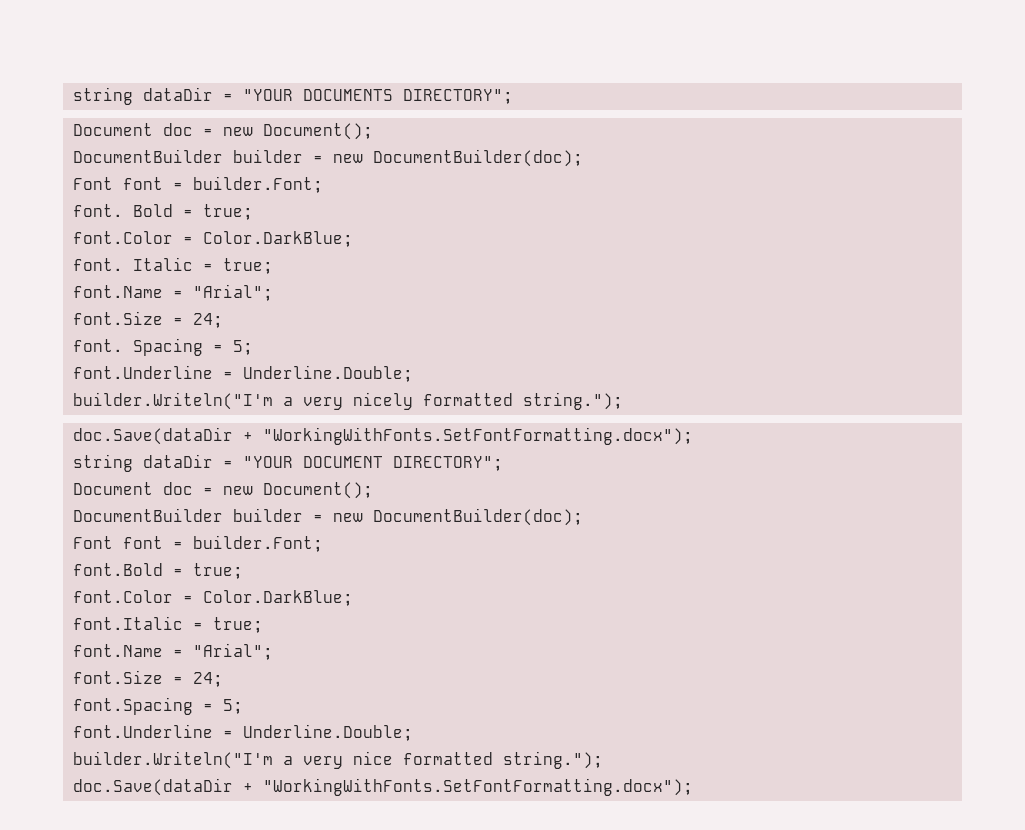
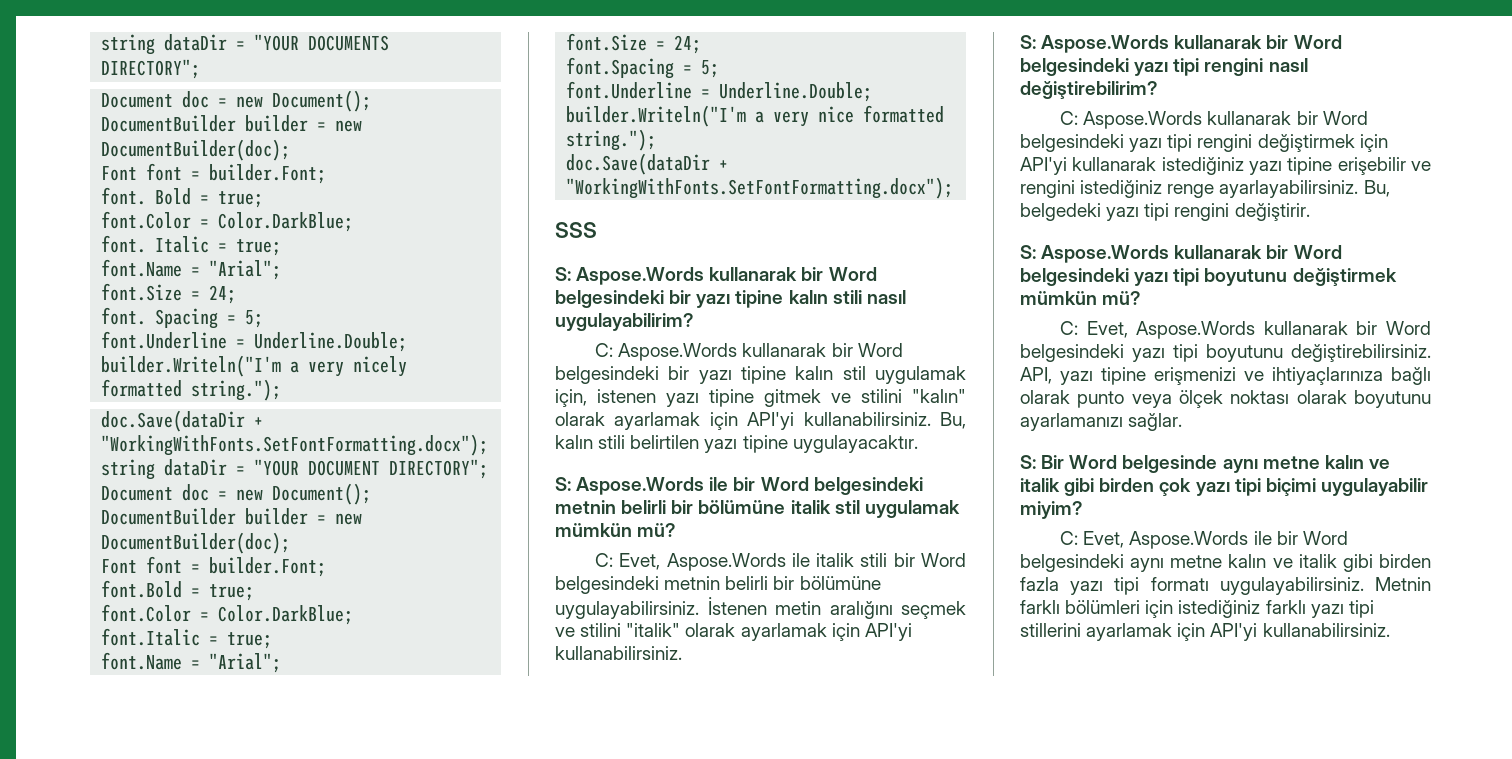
(694, 787) none -> [555,222,597,238] [555,267,877,285] [555,290,906,308] [555,313,694,331] [595,343,903,361] [555,366,966,384] [555,389,966,407] [555,412,966,430] [555,435,918,453] [555,477,923,495] [555,500,960,518] [555,523,677,537] [595,553,966,571] [555,576,881,594] [555,597,966,619] [555,623,912,641] [555,646,682,660] [1020,35,1342,53] [1020,58,1308,76] [1020,81,1158,99] [1060,111,1368,129] [1020,134,1388,152] [1020,157,1431,175] [1020,180,1390,198] [1020,203,1310,221] [1020,245,1342,263] [1020,268,1397,286] [1020,291,1142,305] [1060,321,1431,339] [1020,344,1431,362] [1020,367,1431,385] [1020,390,1431,408] [1020,413,1183,431] [1020,455,1390,473] [1020,478,1428,496] [1020,501,1083,519] [1060,531,1348,549] [1020,554,1431,572] [1020,577,1431,595] [1020,600,1374,618] [1020,623,1390,641] // SSS // S: Aspose.Words kullanarak bir Word belgesindeki bir yazı tipine kalın stili nasıl uygulayabilirim? // C: Aspose.Words kullanarak bir Word belgesindeki bir yazı tipine kalın stil uygulamak için, istenen yazı tipine gitmek ve stilini "kalın" olarak ayarlamak için API'yi kullanabilirsiniz. Bu, kalın stili belirtilen yazı tipine uygulayacaktır. // S: Aspose.Words ile bir Word belgesindeki metnin belirli bir bölümüne italik stil uygulamak mümkün mü? // C: Evet, Aspose.Words ile italik stili bir Word belgesindeki metnin belirli bir bölümüne uygulayabilirsiniz. İstenen metin aralığını seçmek ve stilini "italik" olarak ayarlamak için API'yi kullanabilirsiniz. // S: Aspose.Words kullanarak bir Word belgesindeki yazı tipi rengini nasıl değiştirebilirim? // C: Aspose.Words kullanarak bir Word belgesindeki yazı tipi rengini değiştirmek için API'yi kullanarak istediğiniz yazı tipine erişebilir ve rengini istediğiniz renge ayarlayabilirsiniz. Bu, belgedeki yazı tipi rengini değiştirir. // S: Aspose.Words kullanarak bir Word belgesindeki yazı tipi boyutunu değiştirmek mümkün mü? // C: Evet, Aspose.Words kullanarak bir Word belgesindeki yazı tipi boyutunu değiştirebilirsiniz. API, yazı tipine erişmenizi ve ihtiyaçlarınıza bağlı olarak punto veya ölçek noktası olarak boyutunu ayarlamanızı sağlar. // S: Bir Word belgesinde aynı metne kalın ve italik gibi birden çok yazı tipi biçimi uygulayabilir miyim? // C: Evet, Aspose.Words ile bir Word belgesindeki aynı metne kalın ve italik gibi birden fazla yazı tipi formatı uygulayabilirsiniz. Metnin farklı bölümleri için istediğiniz farklı yazı tipi stillerini ayarlamak için API'yi kullanabilirsiniz.

